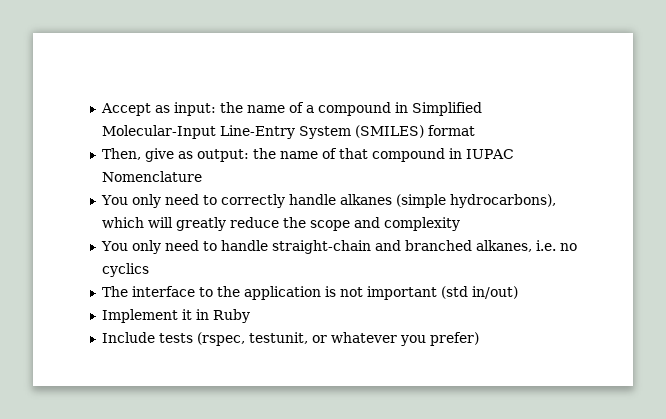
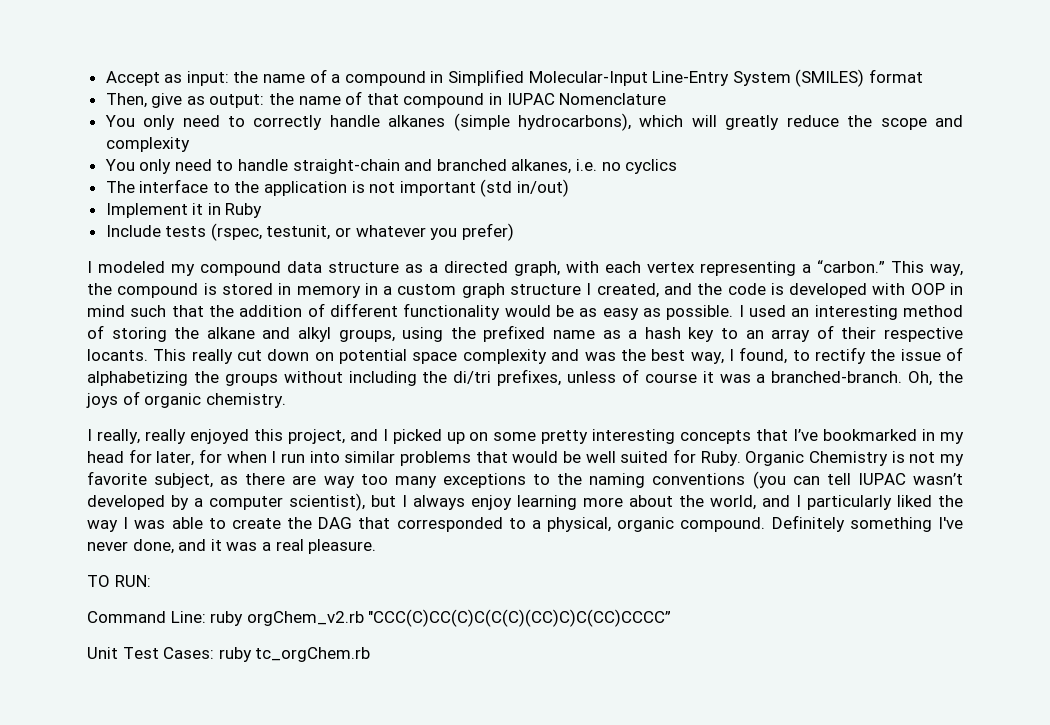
(479, 339) none -> [87,260,963,276] [87,283,963,298] [87,303,964,320] [87,325,964,342] [87,347,964,364] [87,369,963,386] [86,391,286,408] [87,429,964,444] [87,449,964,466] [87,471,964,489] [87,493,963,511] [87,515,963,532] [87,539,377,554] [87,575,151,587] [87,609,672,627] [87,647,371,662] // I modeled my compound data structure as a directed graph, with each vertex representing a “carbon.” This way, the compound is stored in memory in a custom graph structure I created, and the code is developed with OOP in mind such that the addition of different functionality would be as easy as possible. I used an interesting method of storing the alkane and alkyl groups, using the prefixed name as a hash key to an array of their respective locants. This really cut down on potential space complexity and was the best way, I found, to rectify the issue of alphabetizing the groups without including the di/tri prefixes, unless of course it was a branched-branch. Oh, the joys of organic chemistry. // I really, really enjoyed this project, and I picked up on some pretty interesting concepts that I’ve bookmarked in my head for later, for when I run into similar problems that would be well suited for Ruby. Organic Chemistry is not my favorite subject, as there are way too many exceptions to the naming conventions (you can tell IUPAC wasn’t developed by a computer scientist), but I always enjoy learning more about the world, and I particularly liked the way I was able to create the DAG that corresponded to a physical, organic compound. Definitely something I've never done, and it was a real pleasure. // TO RUN: // Command Line: ruby orgChem_v2.rb "CCC(C)CC(C)C(C(C)(CC)C)C(CC)CCCC” // Unit Test Cases: ruby tc_orgChem.rb

